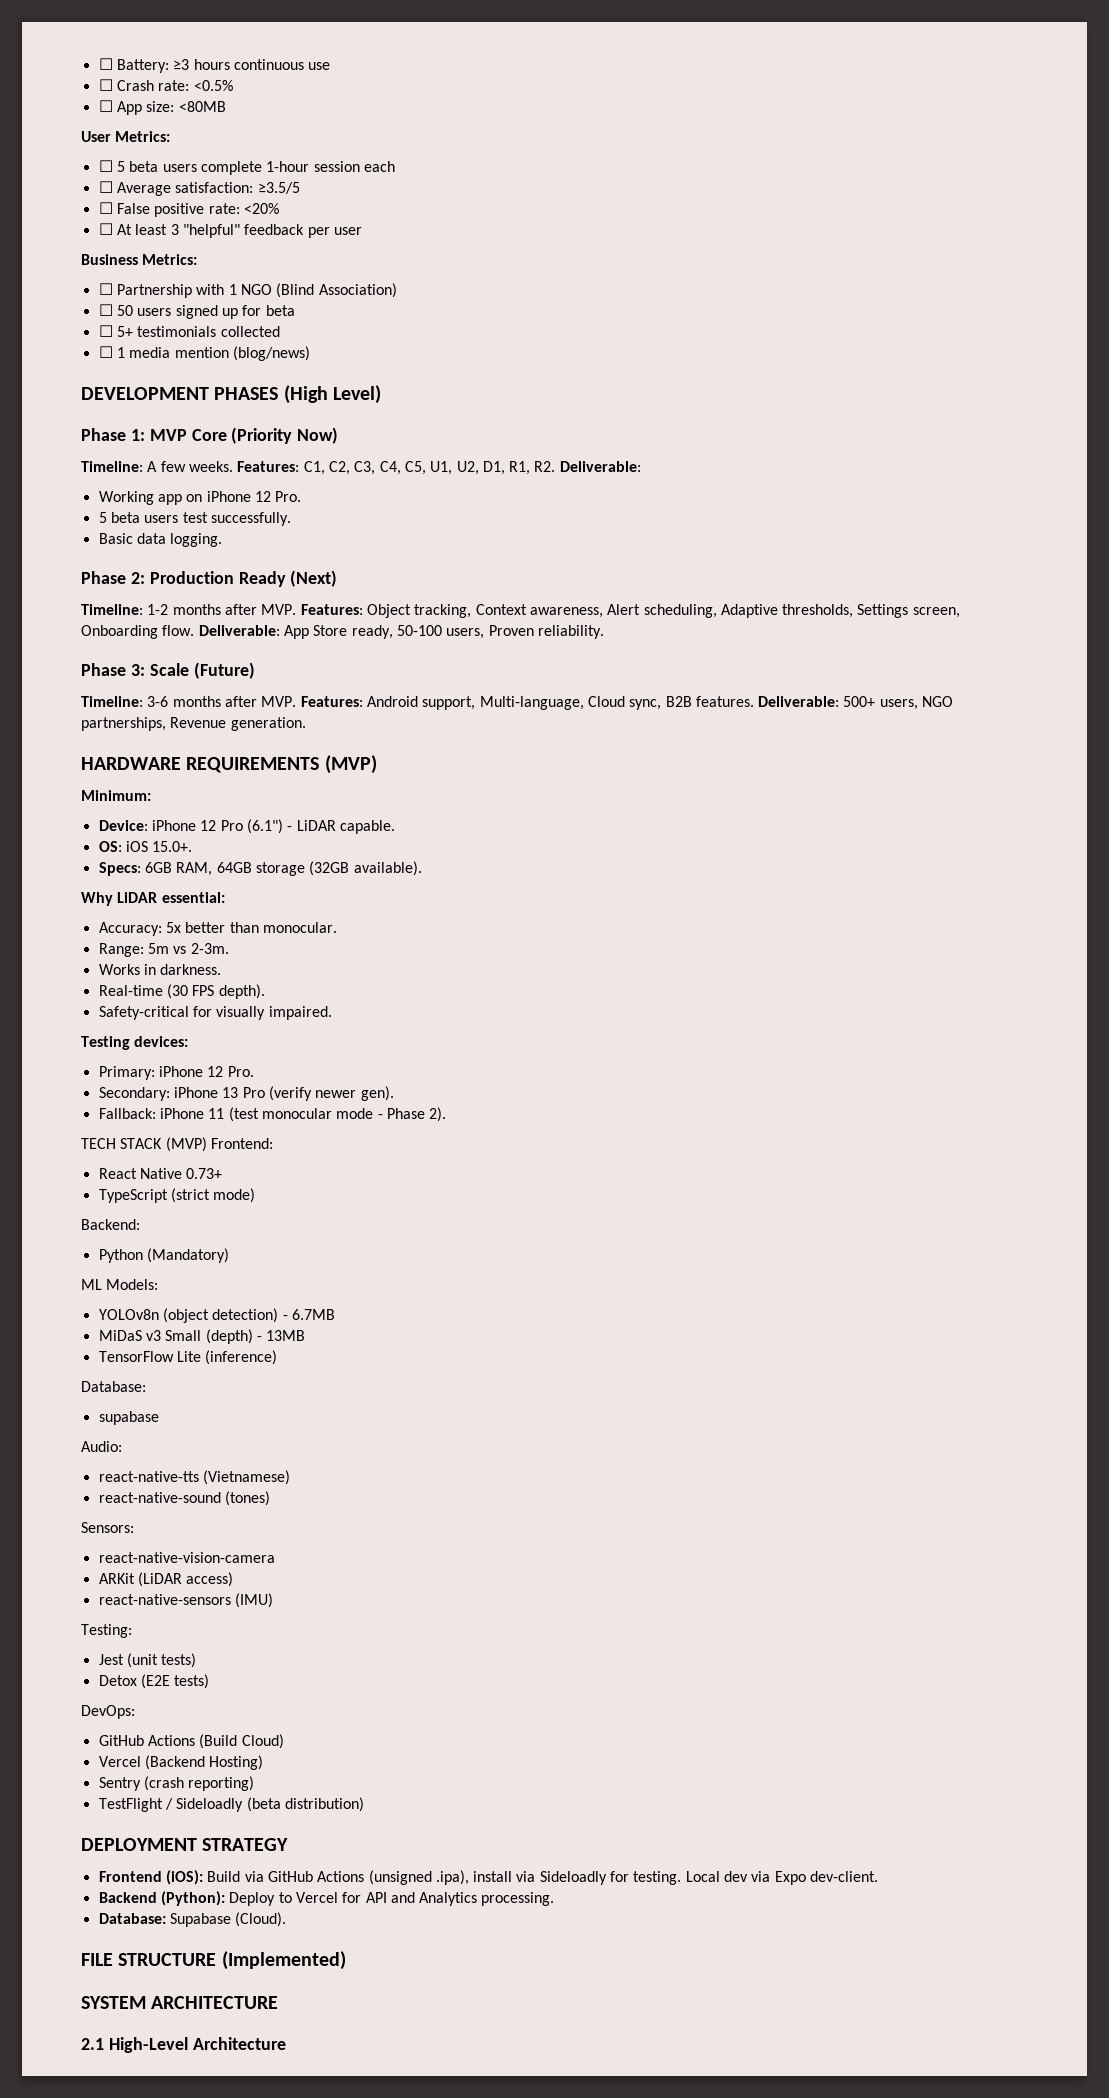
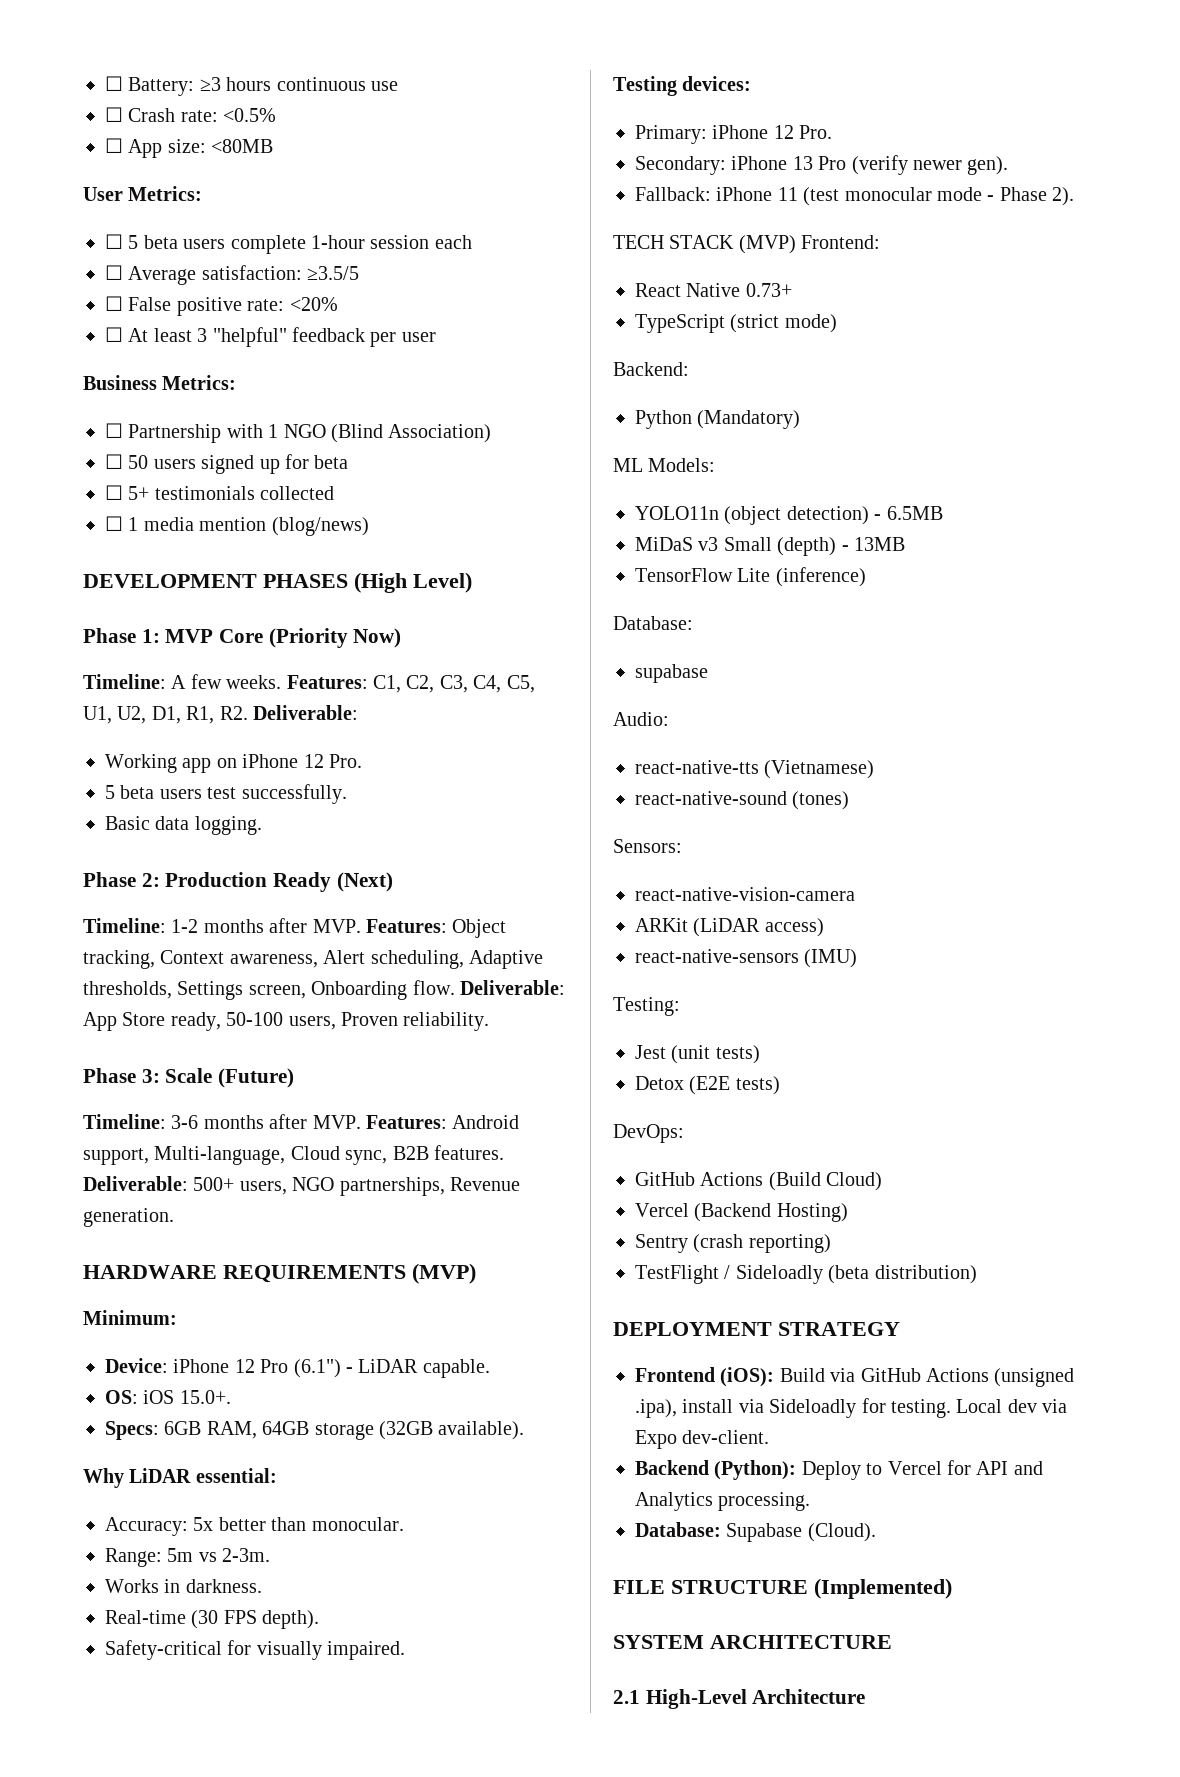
[98,1309,159,1320] YOLOv8n -> [635,506,719,520] YOLO11n
[291,1309,335,1320] 6.7MB -> [886,506,943,520] 6.5MB

